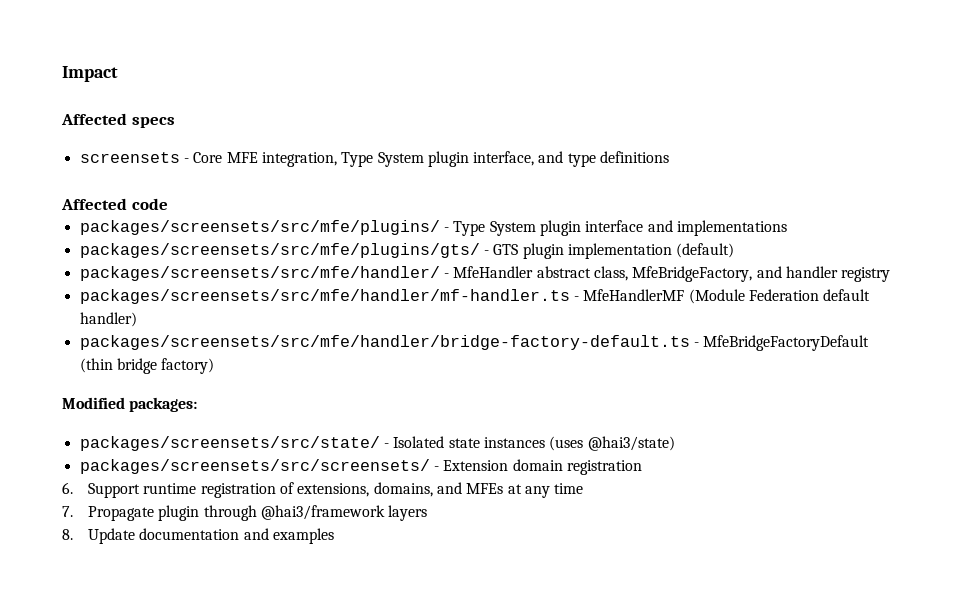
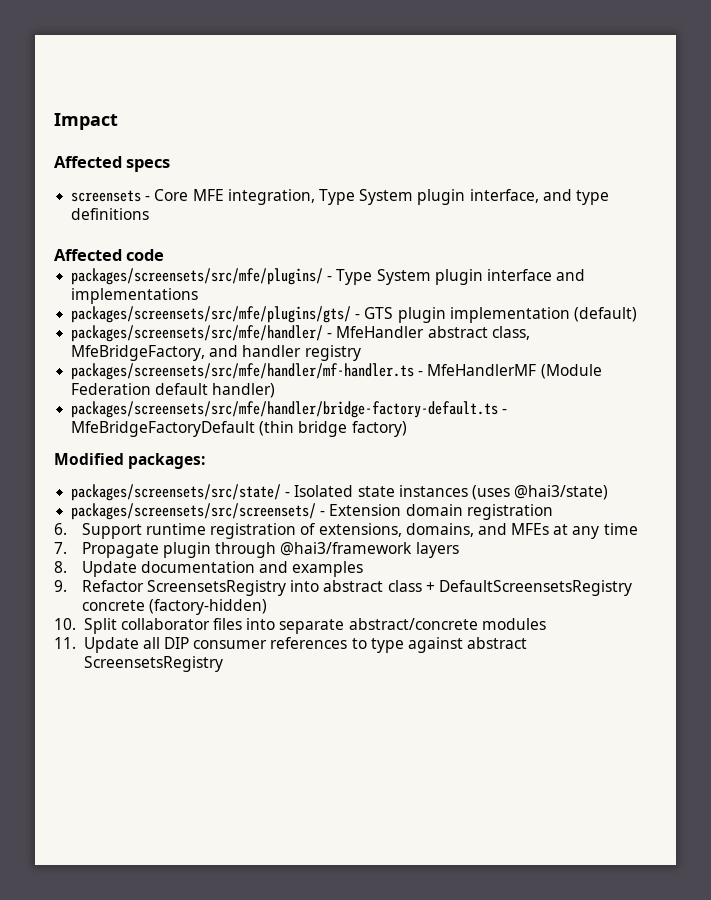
(334, 536) none -> [54,580,632,596] [81,599,268,615] [54,618,546,634] [54,637,528,653] [83,656,223,672] // 9. Refactor ScreensetsRegistry into abstract class + DefaultScreensetsRegistry concrete (factory-hidden) // 10. Split collaborator files into separate abstract/concrete modules // 11. Update all DIP consumer references to type against abstract ScreensetsRegistry

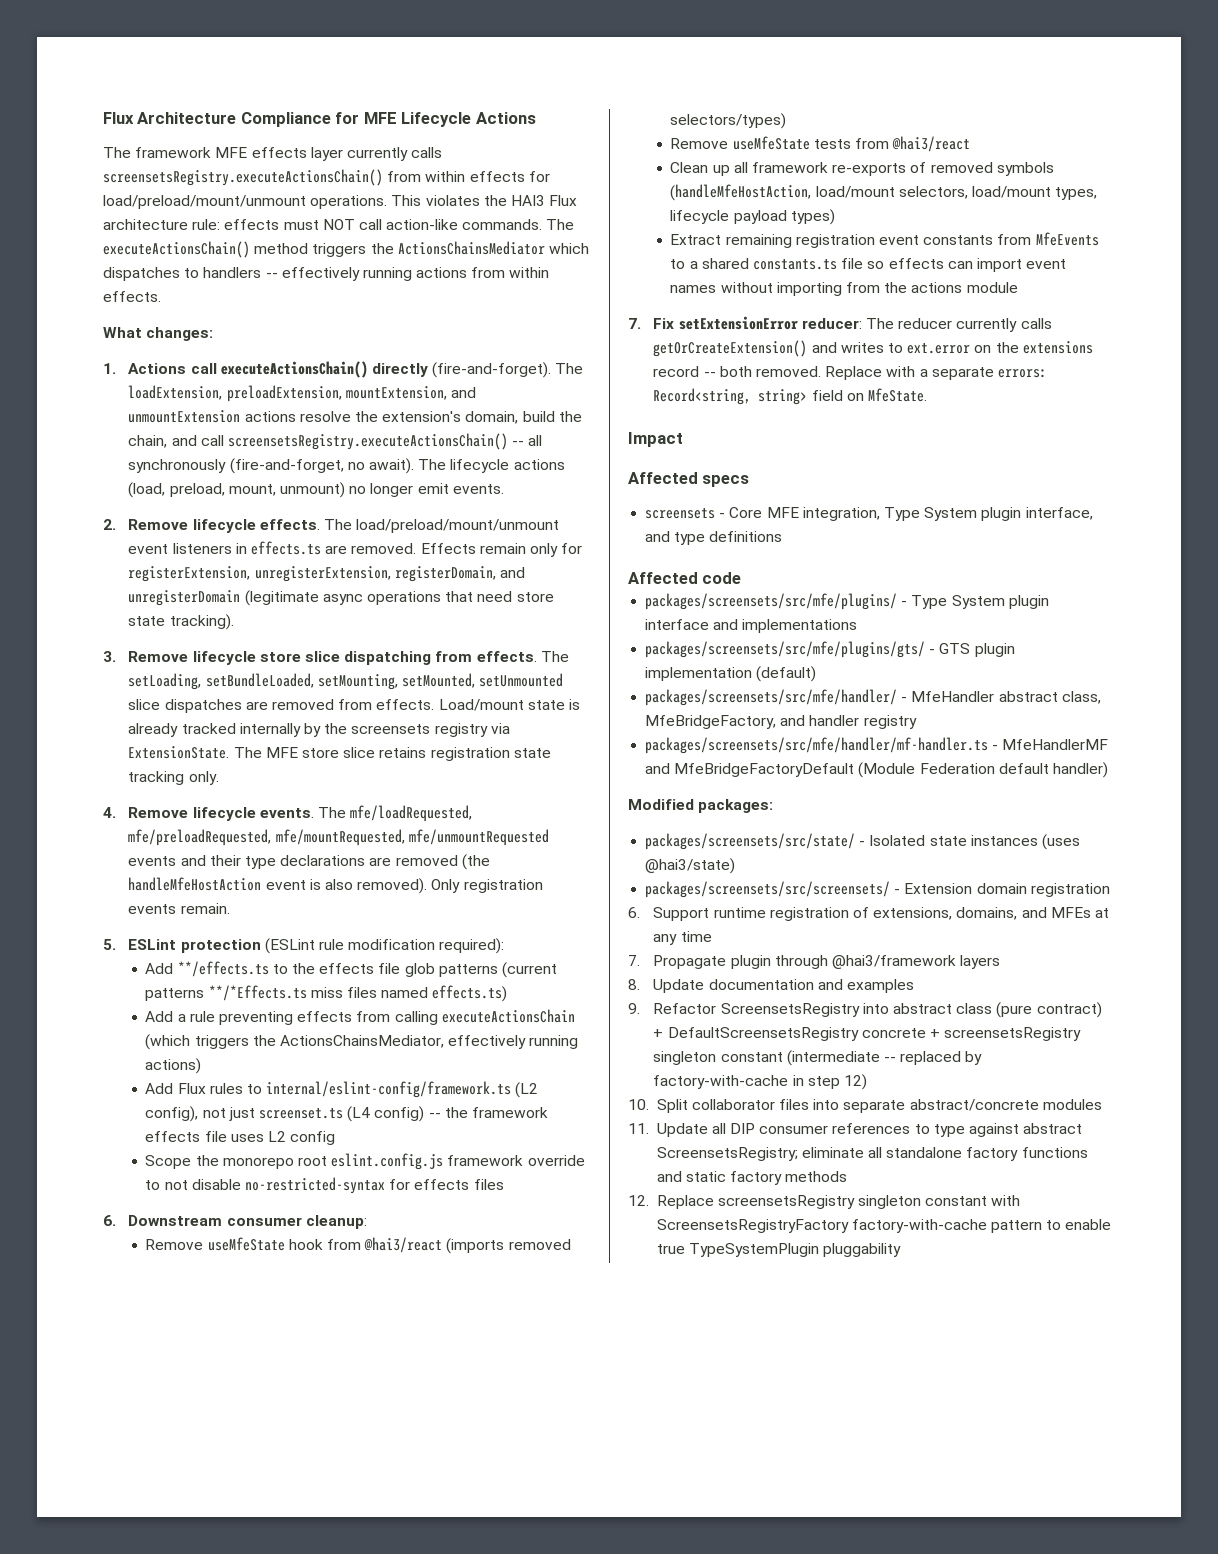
(54, 121) none -> [103,112,536,127] [103,147,443,161] [103,169,550,186] [103,195,578,209] [103,219,575,230] [103,241,589,258] [103,267,550,281] [103,291,161,302] [103,327,214,341] [103,361,584,378] [128,385,476,402] [128,410,582,424] [128,433,543,450] [128,458,565,474] [128,482,504,498] [103,519,560,533] [128,541,583,557] [128,566,525,582] [128,590,554,606] [128,614,234,630] [103,651,569,665] [128,673,564,690] [128,699,580,713] [128,723,510,737] [128,746,551,761] [128,771,219,785] [103,805,473,822] [128,829,549,846] [128,854,490,870] [128,877,543,894] [128,903,230,914] [103,938,505,954] [145,961,557,978] [145,985,508,1002] [145,1009,575,1025] [145,1034,579,1050] [145,1058,202,1074] [145,1081,539,1098] [145,1106,548,1122] [145,1131,336,1145] [145,1153,585,1170] [145,1177,504,1194] [103,1215,367,1229] [145,1237,571,1254] [670,113,787,129] [670,136,971,152] [670,162,1054,176] [670,184,1098,201] [670,209,835,225] [670,232,1099,248] [670,258,1067,272] [670,282,1018,296] [628,316,1052,332] [653,340,1093,357] [653,366,1047,380] [653,388,927,405] Flux Architecture Compliance for MFE Lifecycle Actions // The framework MFE effects layer currently calls screensetsRegistry.executeActionsChain() from within effects for load/preload/mount/unmount operations. This violates the HAI3 Flux architecture rule: effects must NOT call action-like commands. The executeActionsChain() method triggers the ActionsChainsMediator which dispatches to handlers -- effectively running actions from within effects. // What changes: // 1. Actions call executeActionsChain() directly (fire-and-forget). The loadExtension, preloadExtension, mountExtension, and unmountExtension actions resolve the extension's domain, build the chain, and call screensetsRegistry.executeActionsChain() -- all synchronously (fire-and-forget, no await). The lifecycle actions (load, preload, mount, unmount) no longer emit events. // 2. Remove lifecycle effects. The load/preload/mount/unmount event listeners in effects.ts are removed. Effects remain only for registerExtension, unregisterExtension, registerDomain, and unregisterDomain (legitimate async operations that need store state tracking). // 3. Remove lifecycle store slice dispatching from effects. The setLoading, setBundleLoaded, setMounting, setMounted, setUnmounted slice dispatches are removed from effects. Load/mount state is already tracked internally by the screensets registry via ExtensionState. The MFE store slice retains registration state tracking only. // 4. Remove lifecycle events. The mfe/loadRequested, mfe/preloadRequested, mfe/mountRequested, mfe/unmountRequested events and their type declarations are removed (the handleMfeHostAction event is also removed). Only registration events remain. // 5. ESLint protection (ESLint rule modification required): // Add **/effects.ts to the effects file glob patterns (current patterns **/*Effects.ts miss files named effects.ts) // Add a rule preventing effects from calling executeActionsChain (which triggers the ActionsChainsMediator, effectively running actions) // Add Flux rules to internal/eslint-config/framework.ts (L2 config), not just screenset.ts (L4 config) -- the framework effects file uses L2 config // Scope the monorepo root eslint.config.js framework override to not disable no-restricted-syntax for effects files // 6. Downstream consumer cleanup: // Remove useMfeState hook from @hai3/react (imports removed selectors/types) // Remove useMfeState tests from @hai3/react // Clean up all framework re-exports of removed symbols (handleMfeHostAction, load/mount selectors, load/mount types, lifecycle payload types) // Extract remaining registration event constants from MfeEvents to a shared constants.ts file so effects can import event names without importing from the actions module // 7. Fix setExtensionError reducer: The reducer currently calls getOrCreateExtension() and writes to ext.error on the extensions record -- both removed. Replace with a separate errors: Record<string, string> field on MfeState. //
(537, 370) none -> [645,763,855,777] and MfeBridgeFactoryDefault
[71,401,508,418] [71,421,407,437] // packages/screensets/src/mfe/handler/bridge-factory-default.ts - MfeBridgeFactoryDefault (thin bridge factory) -> (1108, 770) none
(422, 586) none -> [996,1002,1102,1018] (pure contract)
[149,599,268,615] (factory-hidden) -> [929,1027,1082,1041] [653,1050,983,1066] [653,1074,867,1090] + screensetsRegistry singleton constant (intermediate -- replaced by factory-with-cache in step 12)
[83,656,223,672] ScreensetsRegistry -> [656,1147,1088,1161] [656,1171,848,1185] [628,1195,1021,1209] [656,1219,1112,1233] [656,1243,902,1257] ScreensetsRegistry; eliminate all standalone factory functions and static factory methods // 12. Replace screensetsRegistry singleton constant with ScreensetsRegistryFactory factory-with-cache pattern to enable true TypeSystemPlugin pluggability

